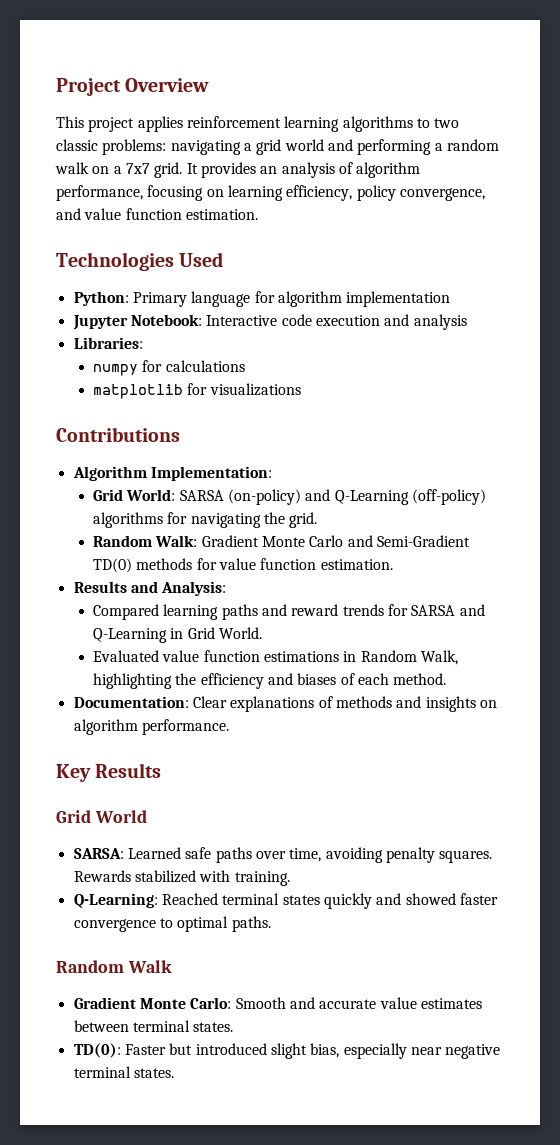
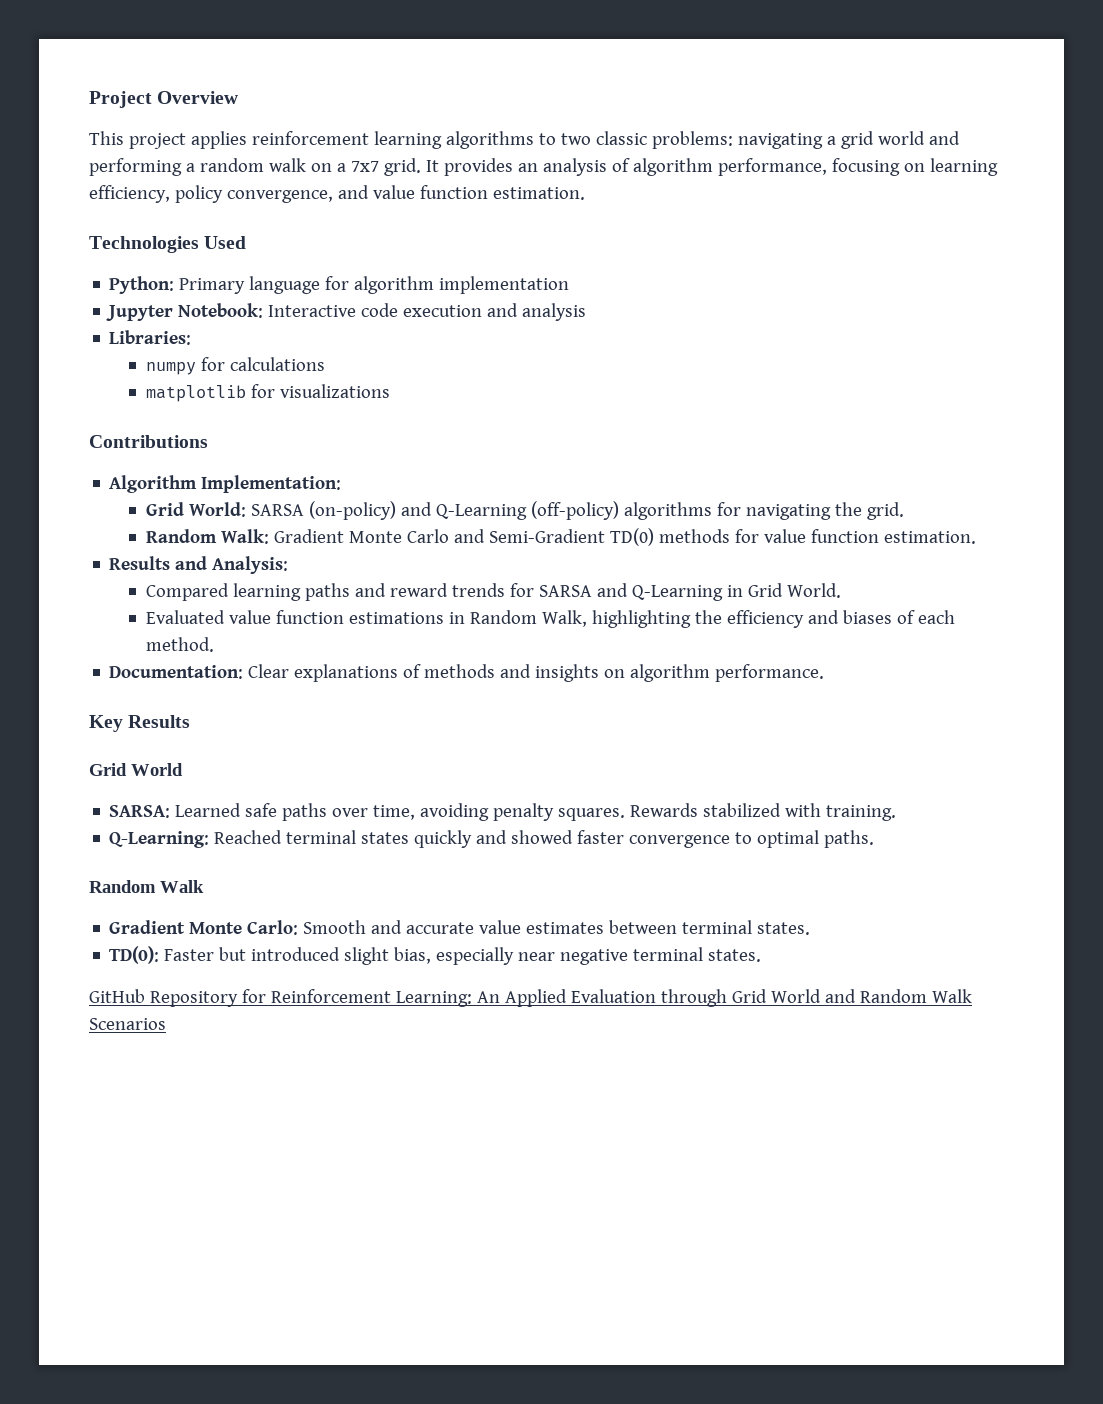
(174, 1073) none -> [89,989,972,1007] [89,1018,166,1030] // GitHub Repository for Reinforcement Learning: An Applied Evaluation through Grid World and Random Walk Scenarios

